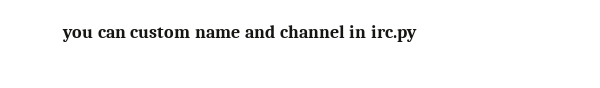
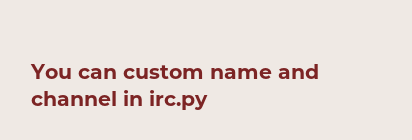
[62,29,93,42] you -> [30,64,72,79] You

